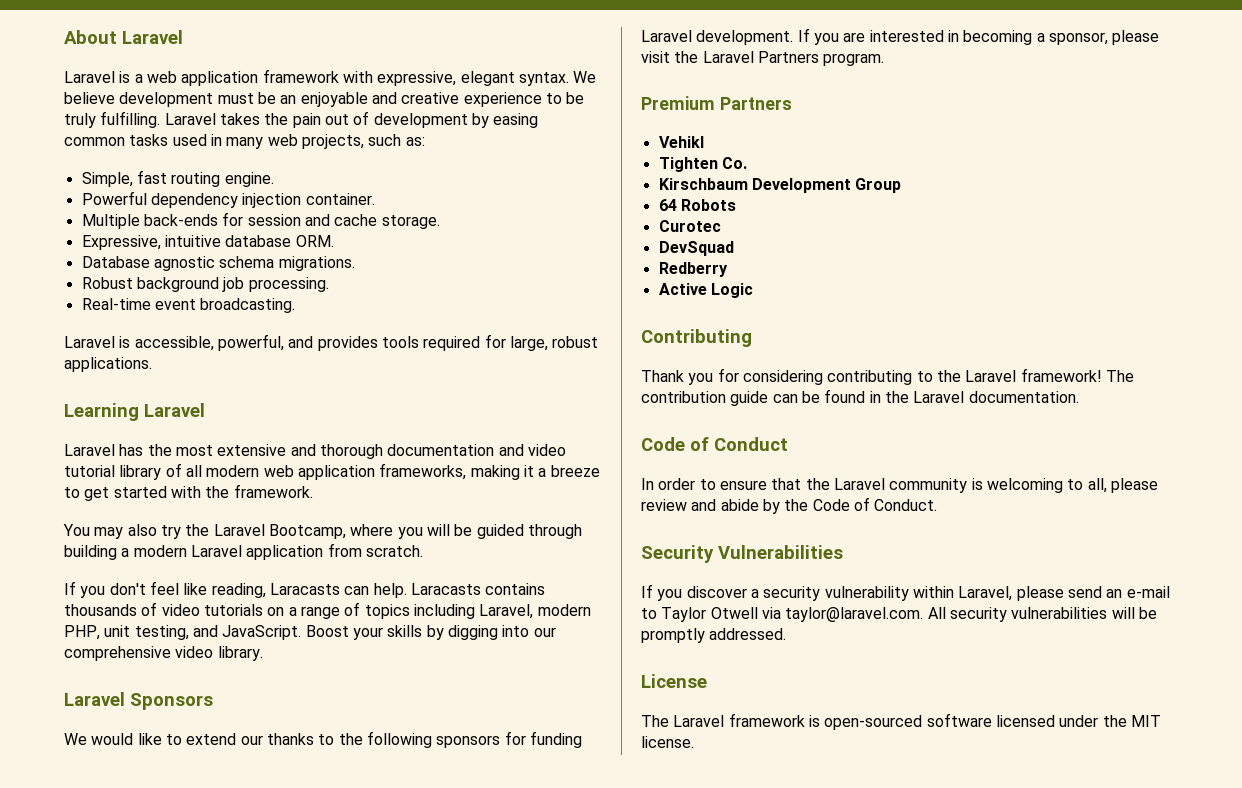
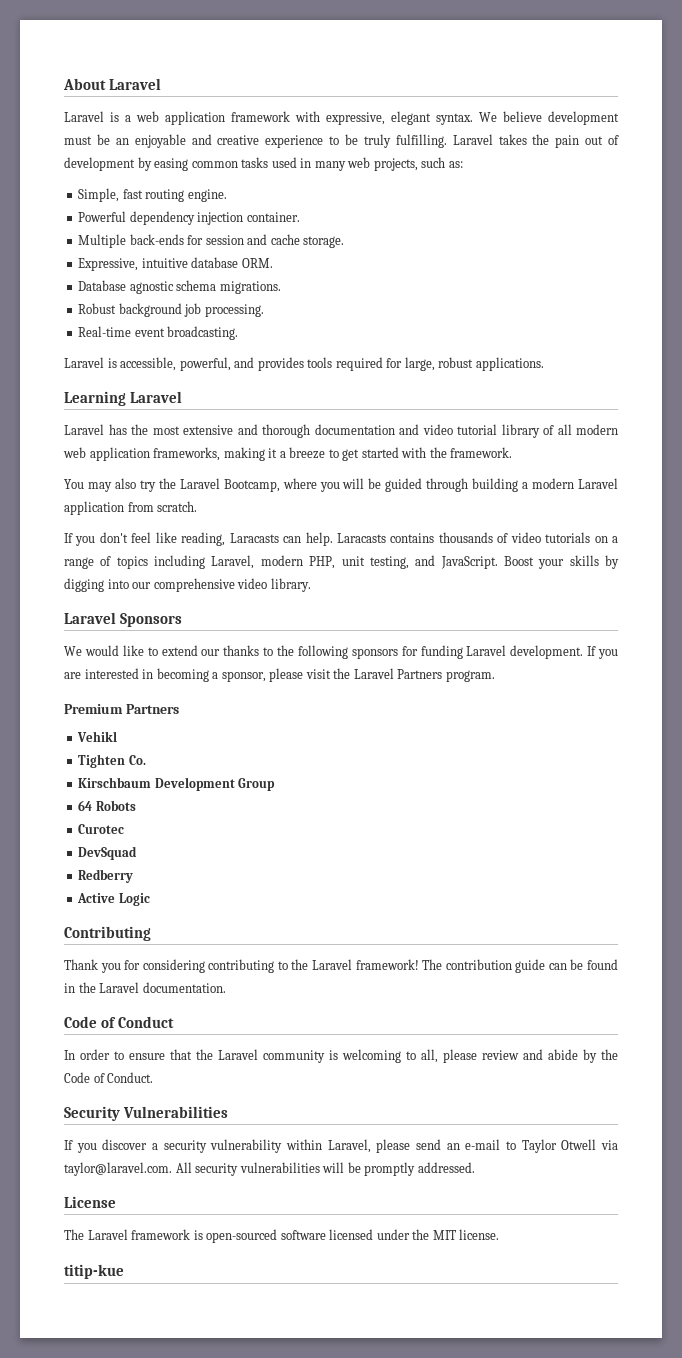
(694, 742) none -> [64,1264,124,1279] // titip-kue

